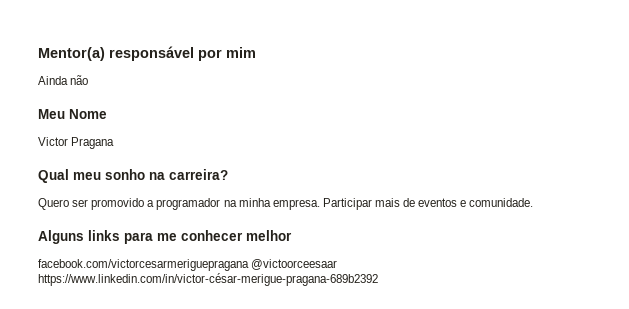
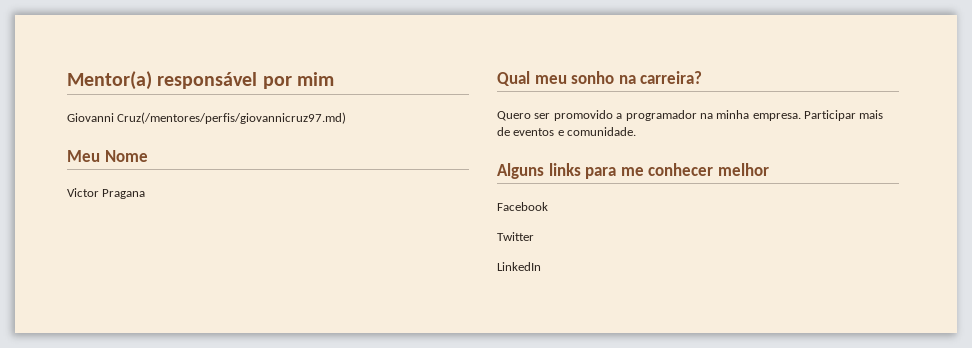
[38,75,89,85] Ainda não -> [67,112,347,124] Giovanni Cruz(/mentores/perfis/giovannicruz97.md)
[38,259,338,271] [38,273,378,286] facebook.com/victorcesarmeriguepragana @victoorceesaar https://www.linkedin.com/in/victor-césar-merigue-pragana-689b2392 -> [497,202,548,211] [497,232,534,241] [497,262,541,271] Facebook // Twitter // LinkedIn

